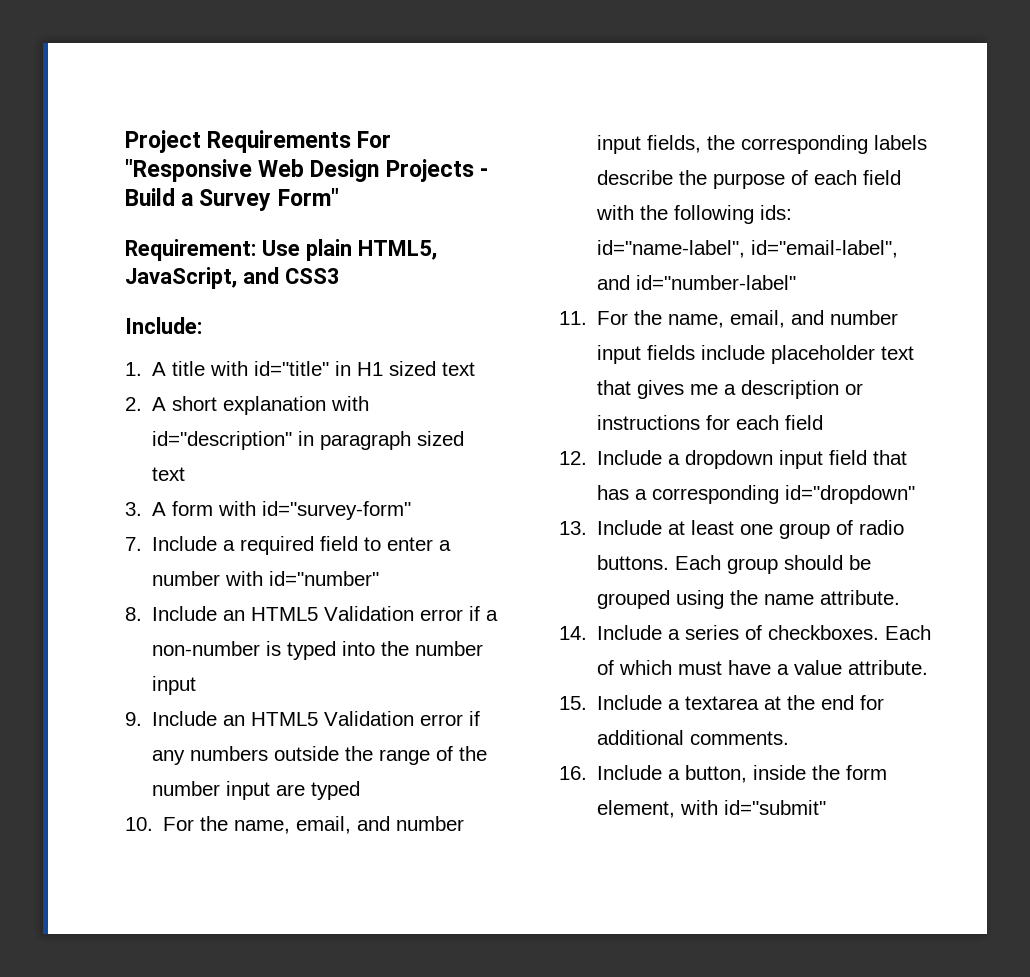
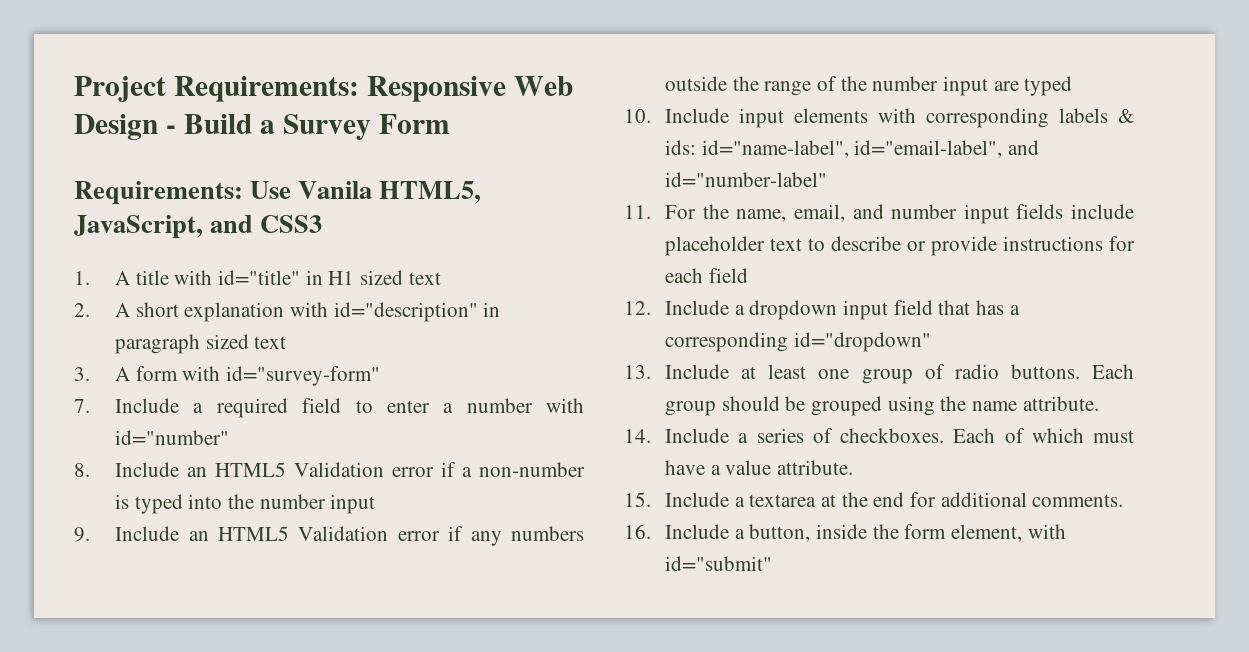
[207,130,392,153] [125,159,252,182] Requirements For "Responsive -> [173,76,506,102] Requirements: Responsive
[385,159,474,182] Projects -> (158, 127) none
[277,188,339,206] [125,239,352,261] Form" // Requirement: Use plain -> [378,114,450,134] [74,181,373,205] Form // Requirements: Use Vanila
[125,317,202,334] // Include: -> (323, 224) none
[163,816,465,834] [597,135,928,154] [597,170,902,189] [596,205,755,224] For the name, email, and number input fields, the corresponding labels describe the purpose of each field with the following -> [665,108,1134,128] Include input elements with corresponding labels &
[597,380,864,399] that gives me a description or -> [808,236,998,256] to describe or provide

